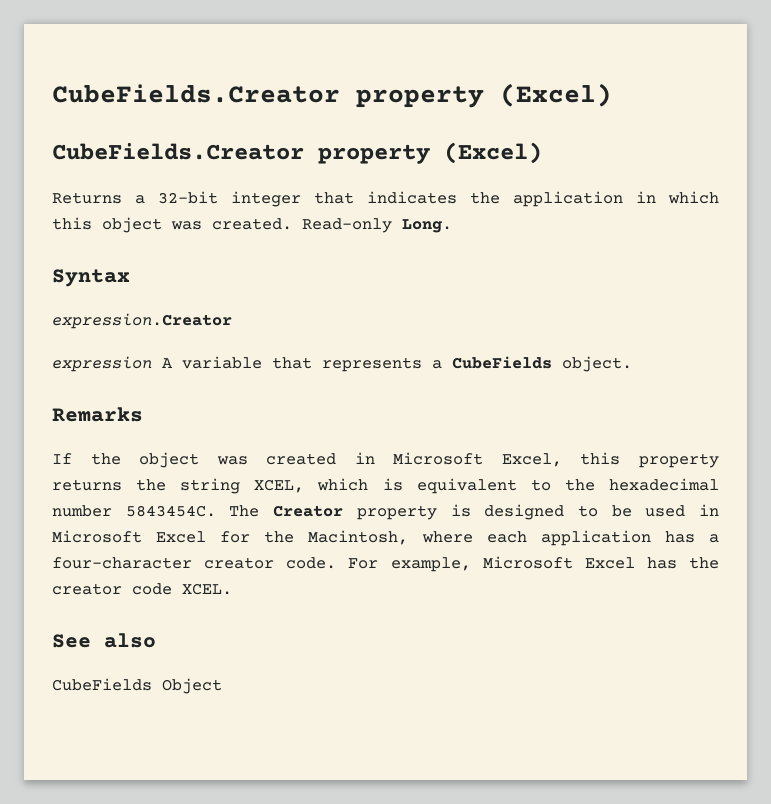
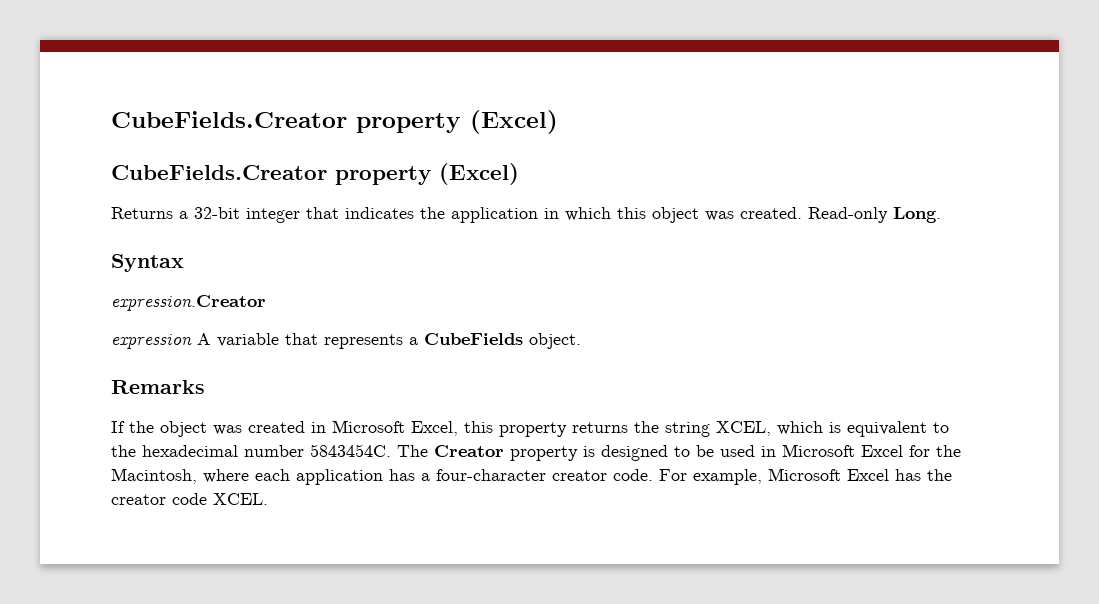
[52,633,156,648] [52,678,222,694] // See also // CubeFields Object -> (268, 499) none

